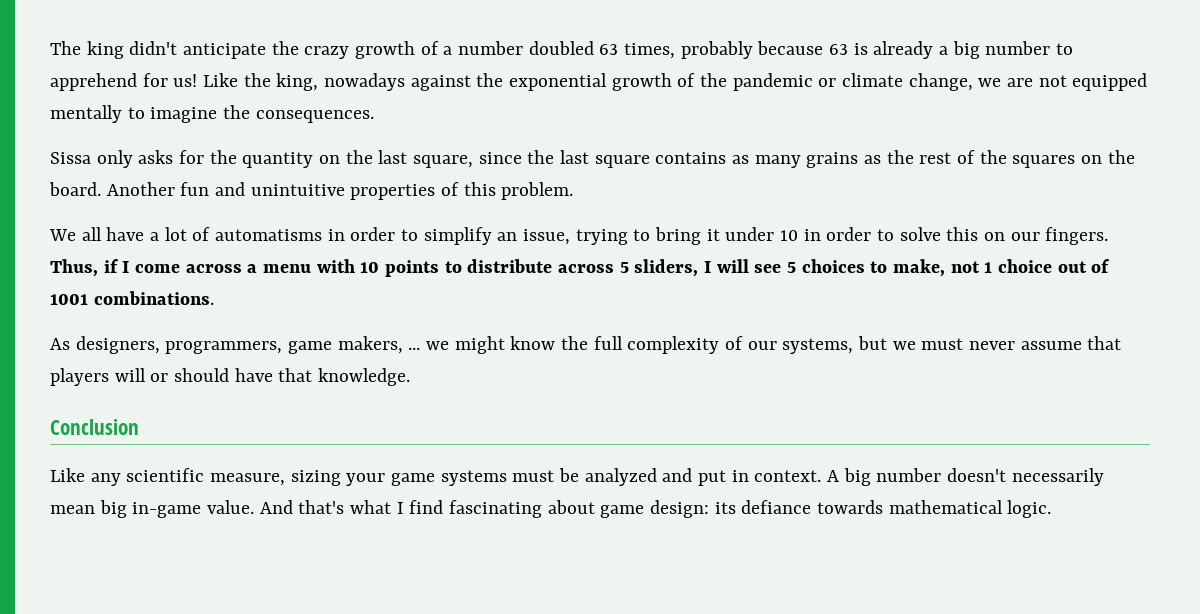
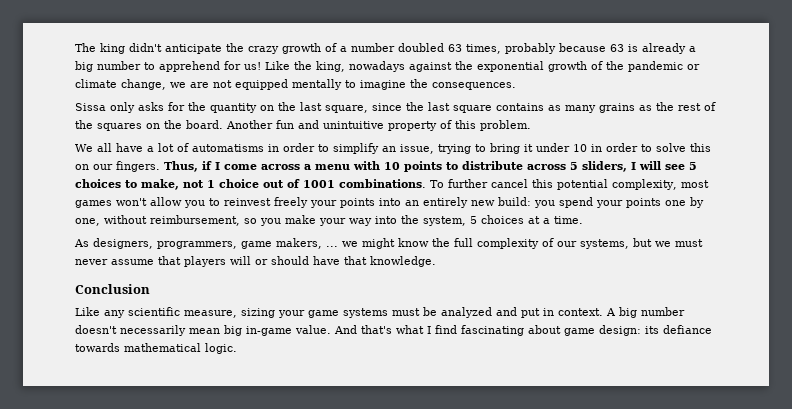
[350,184,436,200] properties -> [388,121,437,131] property
(214, 298) none -> [430,179,709,190] [75,197,704,208] [75,215,583,226] To further cancel this potential complexity, most games won't allow you to reinvest freely your points into an entirely new build: you spend your points one by one, without reimbursement, so you make your way into the system, 5 choices at a time.

